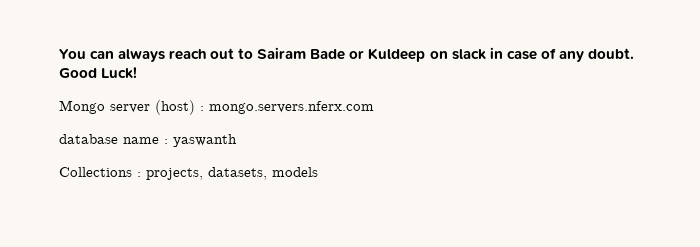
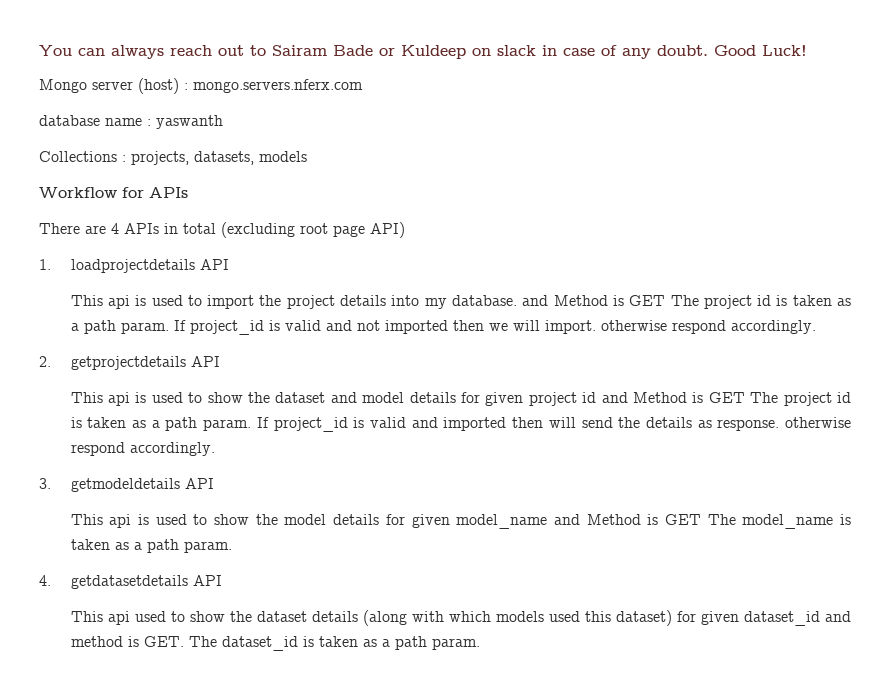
(318, 172) none -> [39,187,188,198] [39,222,405,238] [39,259,229,273] [70,295,852,309] [70,320,816,335] [39,356,220,370] [70,392,852,406] [70,417,852,432] [70,442,215,456] [39,478,214,492] [70,514,852,529] [70,539,232,553] [39,575,222,589] [70,610,851,626] [70,636,480,651] // Workflow for APIs // There are 4 APIs in total (excluding root page API) // 1. loadprojectdetails API // This api is used to import the project details into my database. and Method is GET The project id is taken as a path param. If project_id is valid and not imported then we will import. otherwise respond accordingly. // 2. getprojectdetails API // This api is used to show the dataset and model details for given project id and Method is GET The project id is taken as a path param. If project_id is valid and imported then will send the details as response. otherwise respond accordingly. // 3. getmodeldetails API // This api is used to show the model details for given model_name and Method is GET The model_name is taken as a path param. // 4. getdatasetdetails API // This api used to show the dataset details (along with which models used this dataset) for given dataset_id and method is GET. The dataset_id is taken as a path param.

